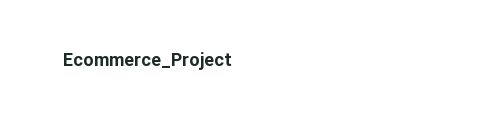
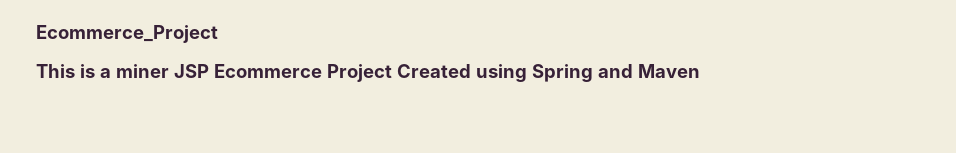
(232, 61) none -> [36,64,700,82] // This is a miner JSP Ecommerce Project Created using Spring and Maven

